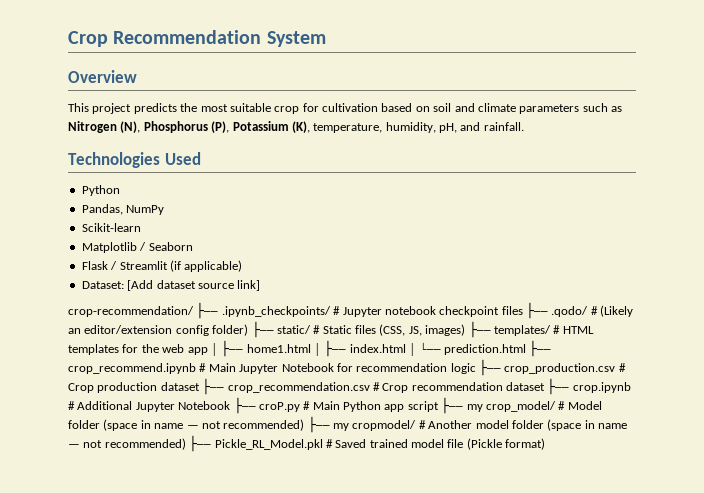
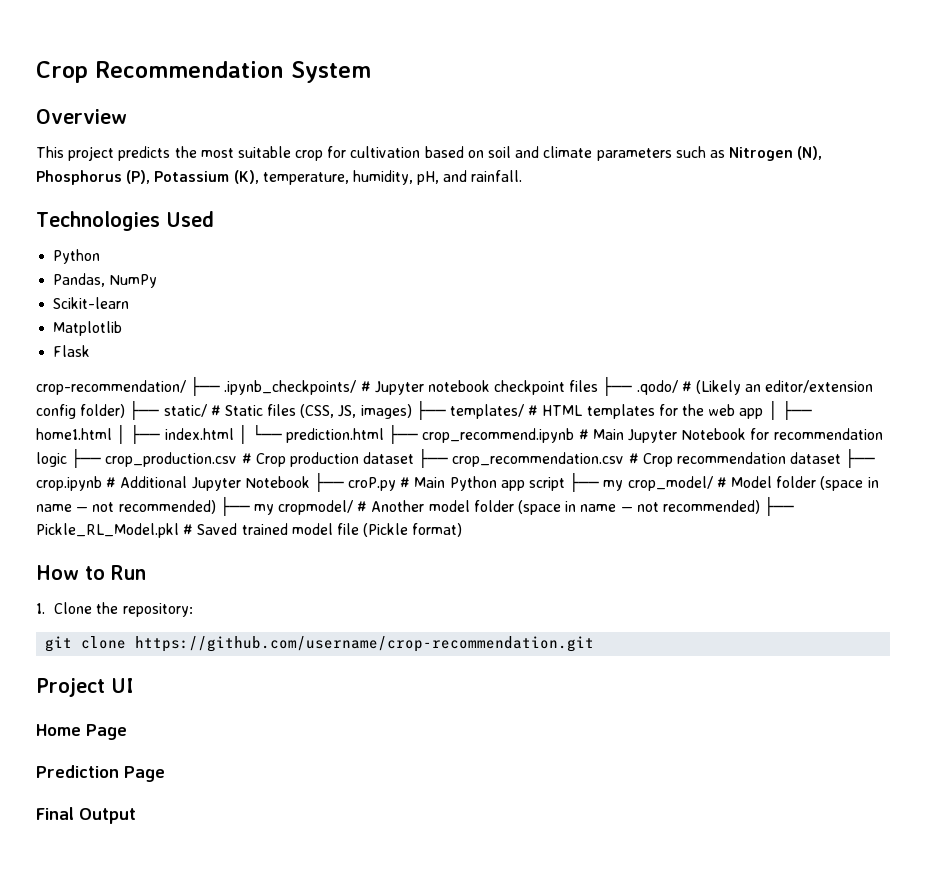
[139,242,193,251] / Seaborn -> (123, 328) none
[110,260,243,272] [81,280,261,291] / Streamlit (if applicable) // Dataset: [Add dataset source link] -> (91, 351) none
(546, 444) none -> [36,565,146,580] [36,602,193,617] [45,636,595,652] [36,678,134,697] [36,724,127,740] [36,765,165,782] [36,807,136,824] // How to Run // 1. Clone the repository: // git clone https://github.com/username/crop-recommendation.git // Project UI // Home Page // Prediction Page // Final Output

